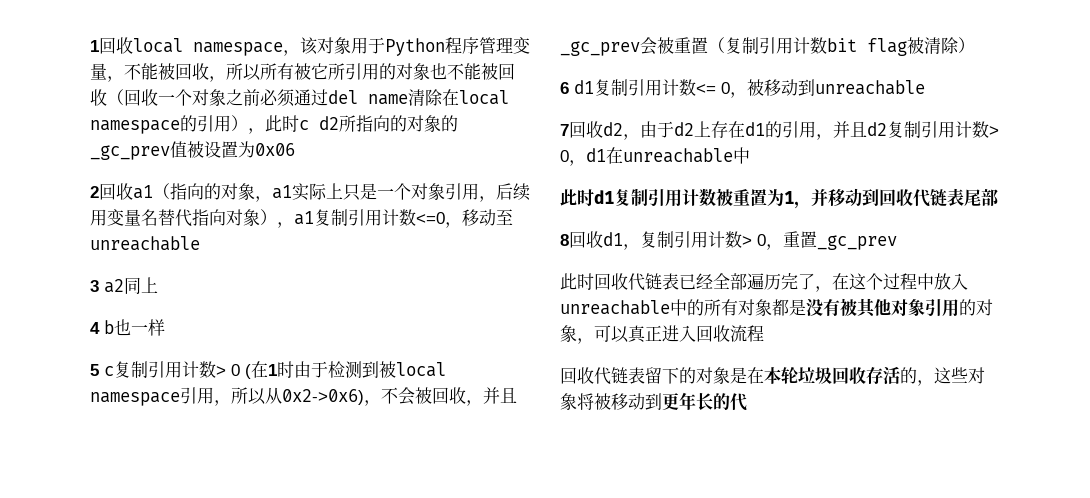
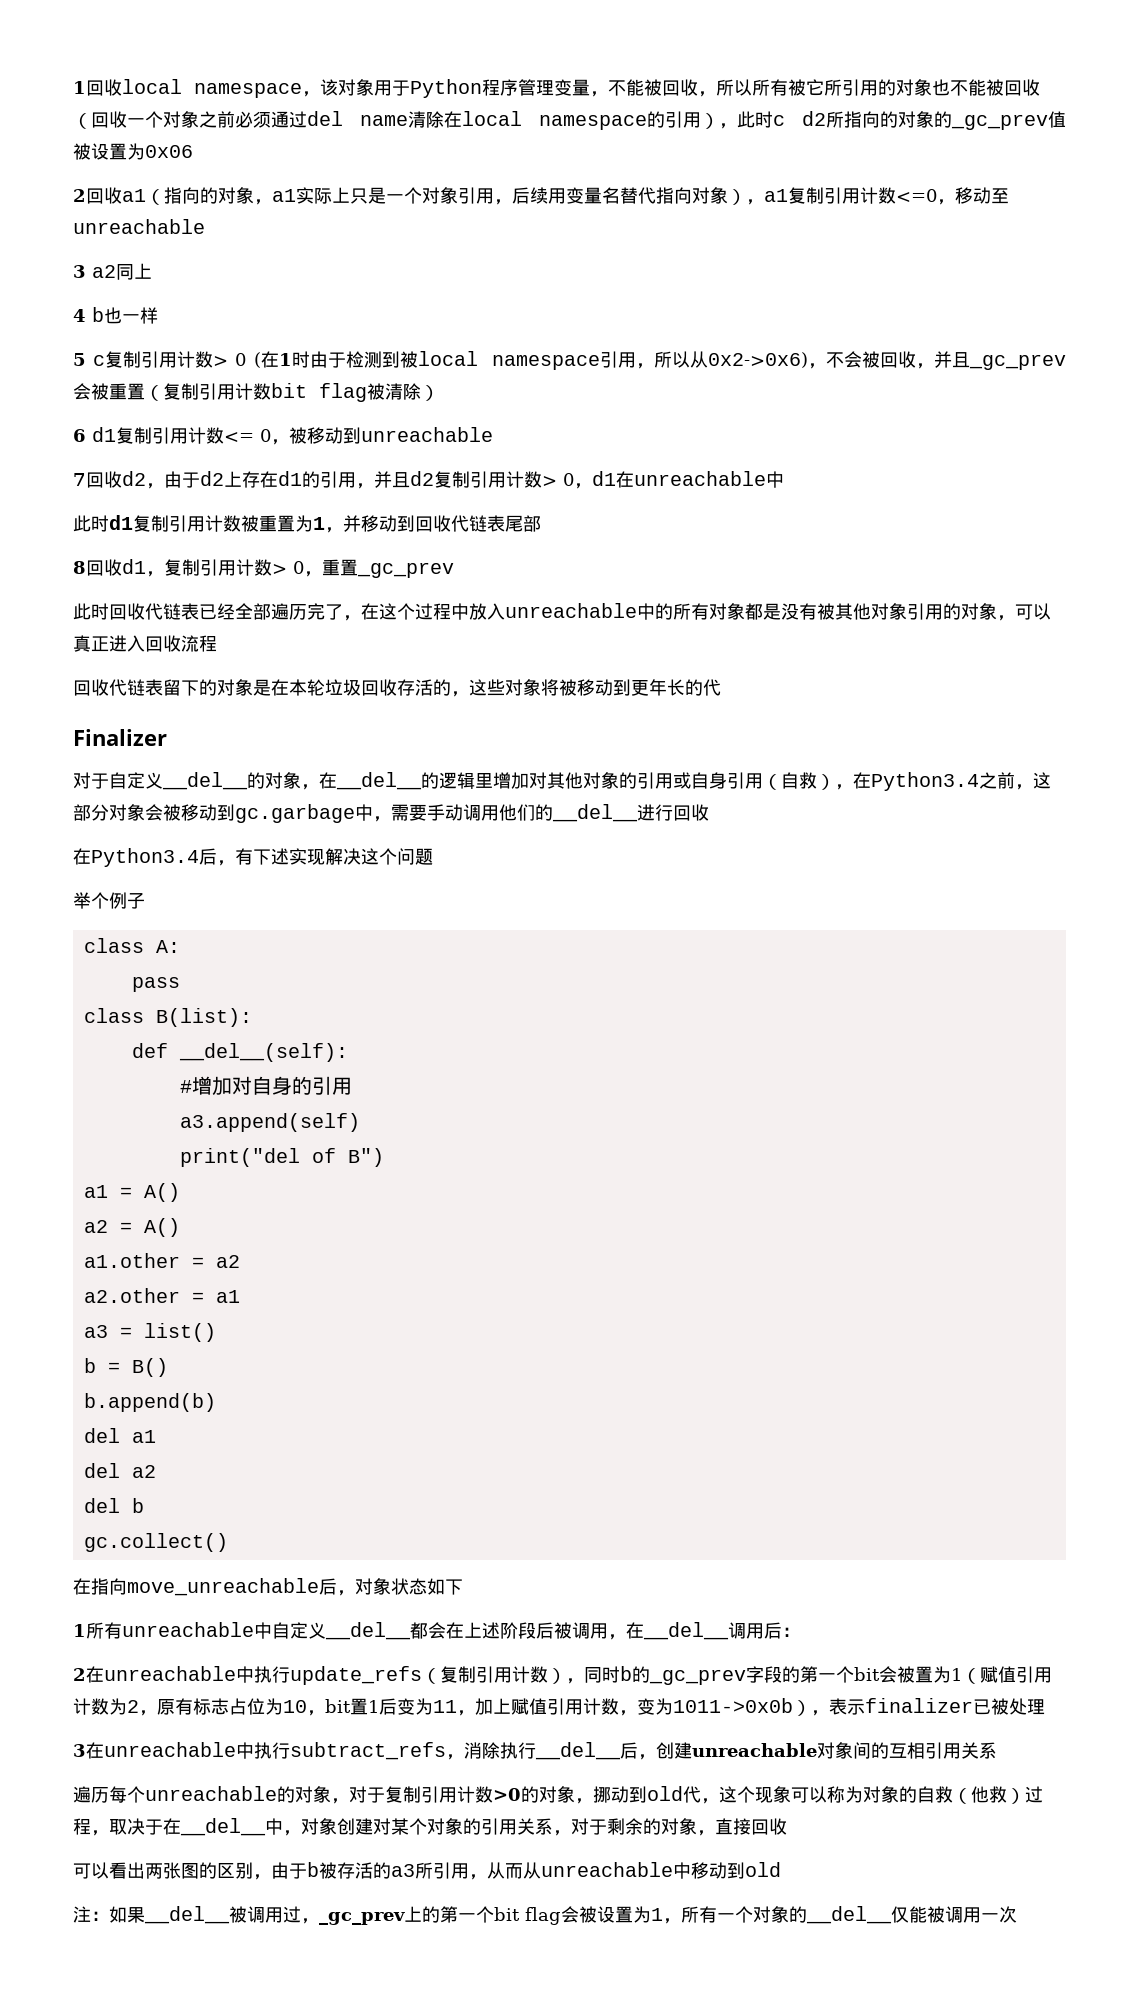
(747, 402) none -> [73,729,167,746] [73,772,1051,791] [73,804,709,823] [73,848,433,867] [73,892,145,909] [83,938,180,953] [131,977,180,992] [83,1008,252,1027] [131,1043,348,1062] [179,1076,352,1096] [179,1113,360,1132] [179,1148,384,1167] [83,1183,180,1202] [83,1218,180,1237] [83,1253,240,1268] [83,1288,240,1303] [83,1323,216,1342] [83,1358,168,1377] [83,1393,216,1412] [83,1428,156,1443] [83,1463,156,1478] [83,1498,144,1513] [83,1533,228,1552] [73,1578,463,1596] [73,1622,800,1640] [73,1666,1052,1685] [73,1698,1045,1716] [73,1742,997,1760] [73,1786,1043,1804] [73,1818,787,1836] [73,1862,781,1880] [73,1906,1017,1925] // Finalizer // 对于自定义__del__的对象，在__del__的逻辑里增加对其他对象的引用或自身引用（自救），在Python3.4之前，这部分对象会被移动到gc.garbage中，需要手动调用他们的__del__进行回收 // 在Python3.4后，有下述实现解决这个问题 // 举个例子 // class A: // pass // class B(list): // def __del__(self): // #增加对自身的引用 // a3.append(self) // print("del of B") // a1 = A() // a2 = A() // a1.other = a2 // a2.other = a1 // a3 = list() // b = B() // b.append(b) // del a1 // del a2 // del b // gc.collect() // 在指向move_unreachable后，对象状态如下 // 1所有unreachable中自定义__del__都会在上述阶段后被调用，在__del__调用后： // 2在unreachable中执行update_refs（复制引用计数），同时b的_gc_prev字段的第一个bit会被置为1（赋值引用计数为2，原有标志占位为10，bit置1后变为11，加上赋值引用计数，变为1011->0x0b），表示finalizer已被处理 // 3在unreachable中执行subtract_refs，消除执行__del__后，创建unreachable对象间的互相引用关系 // 遍历每个unreachable的对象，对于复制引用计数>0的对象，挪动到old代，这个现象可以称为对象的自救（他救）过程，取决于在__del__中，对象创建对某个对象的引用关系，对于剩余的对象，直接回收 // 可以看出两张图的区别，由于b被存活的a3所引用，从而从unreachable中移动到old // 注：如果__del__被调用过，_gc_prev上的第一个bit flag会被设置为1，所有一个对象的__del__仅能被调用一次

